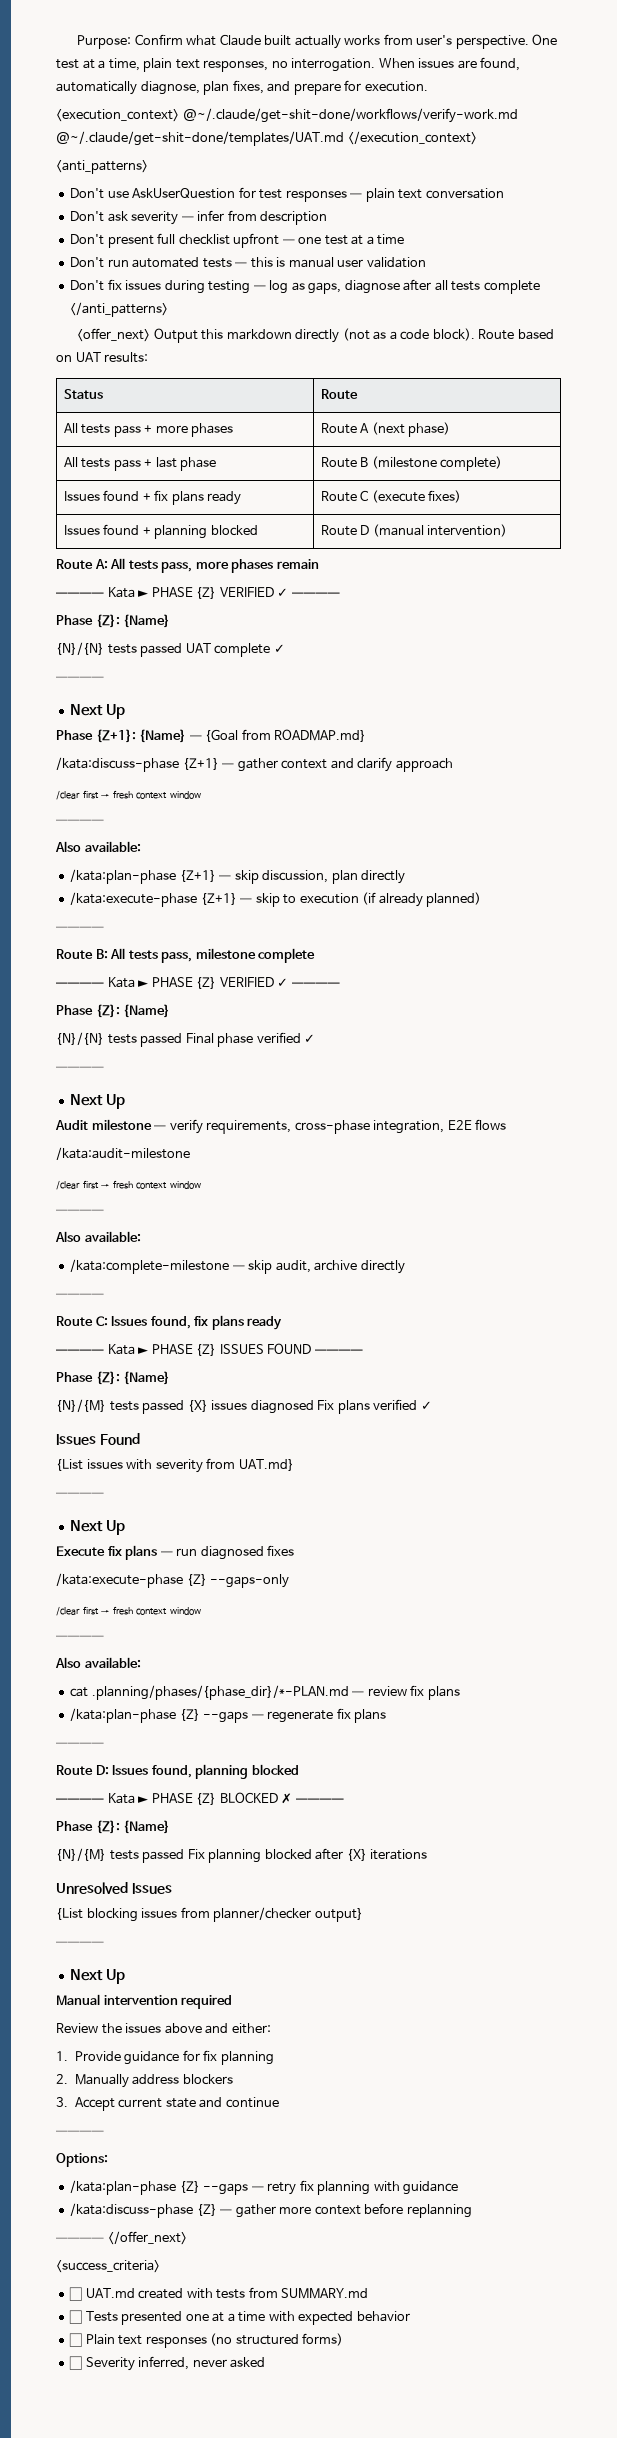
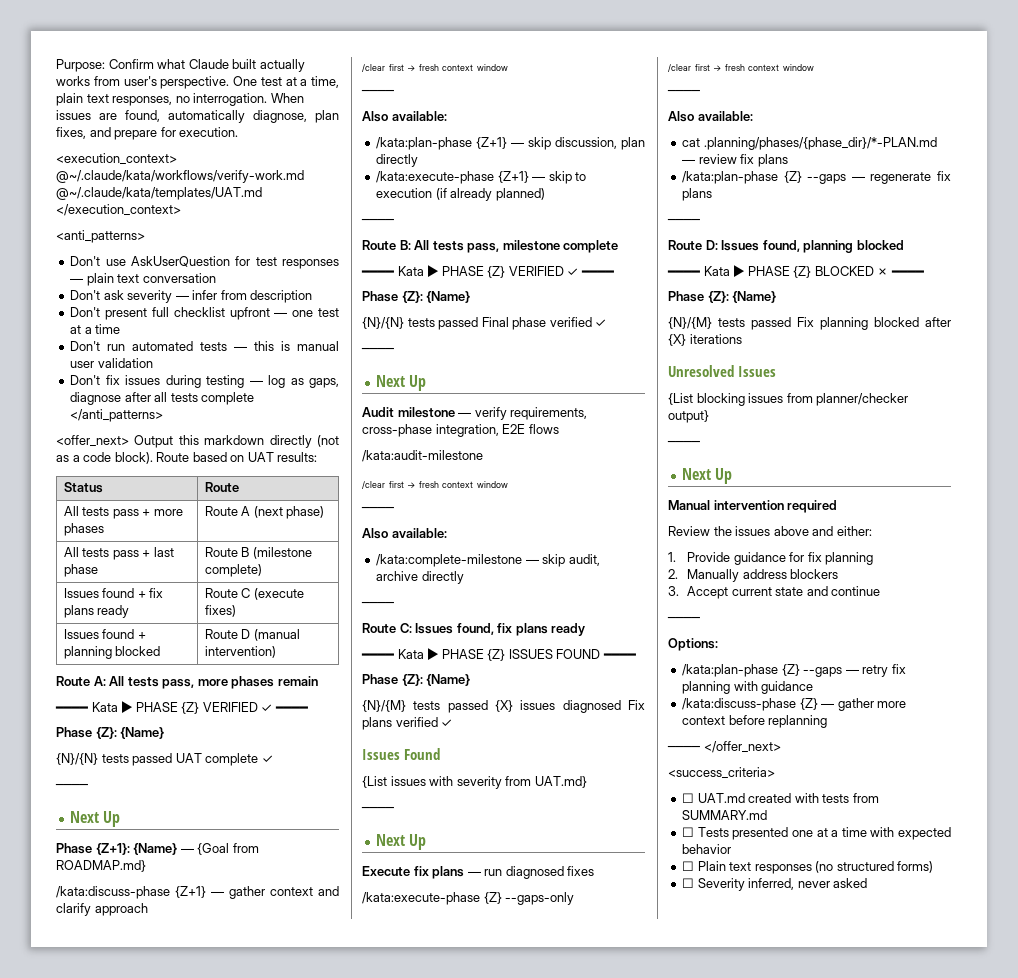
[182,108,518,123] [56,131,344,146] @~/.claude/get-shit-done/workflows/verify-work.md @~/.claude/get-shit-done/templates/UAT.md -> [56,170,304,183] [56,187,262,200] @~/.claude/kata/workflows/verify-work.md @~/.claude/kata/templates/UAT.md

